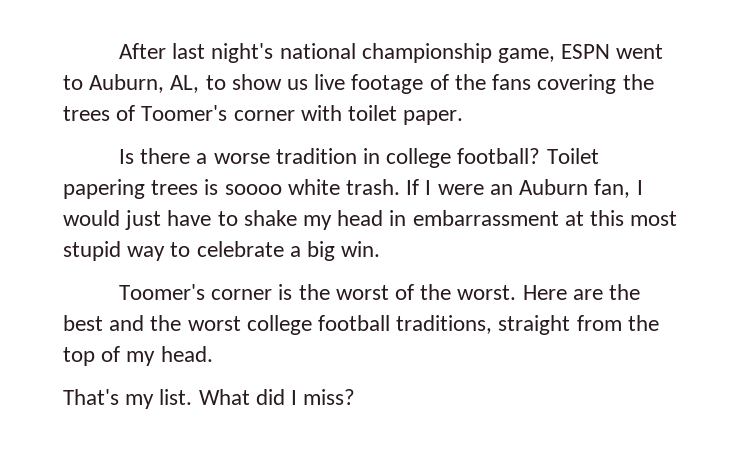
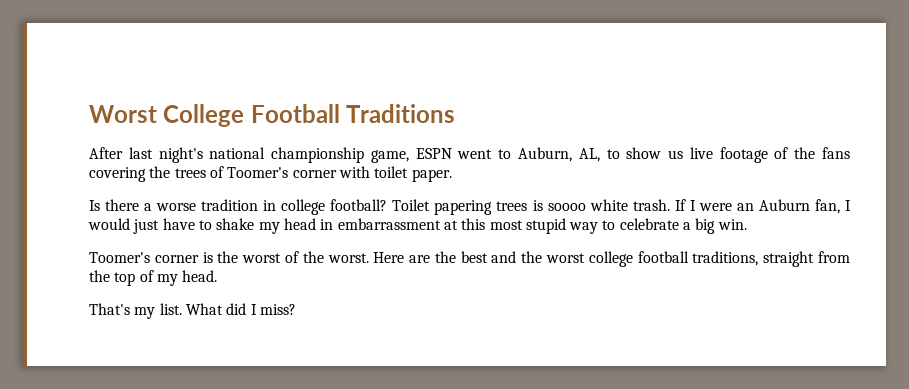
(118, 51) none -> [89,104,456,127] Worst College Football Traditions //

